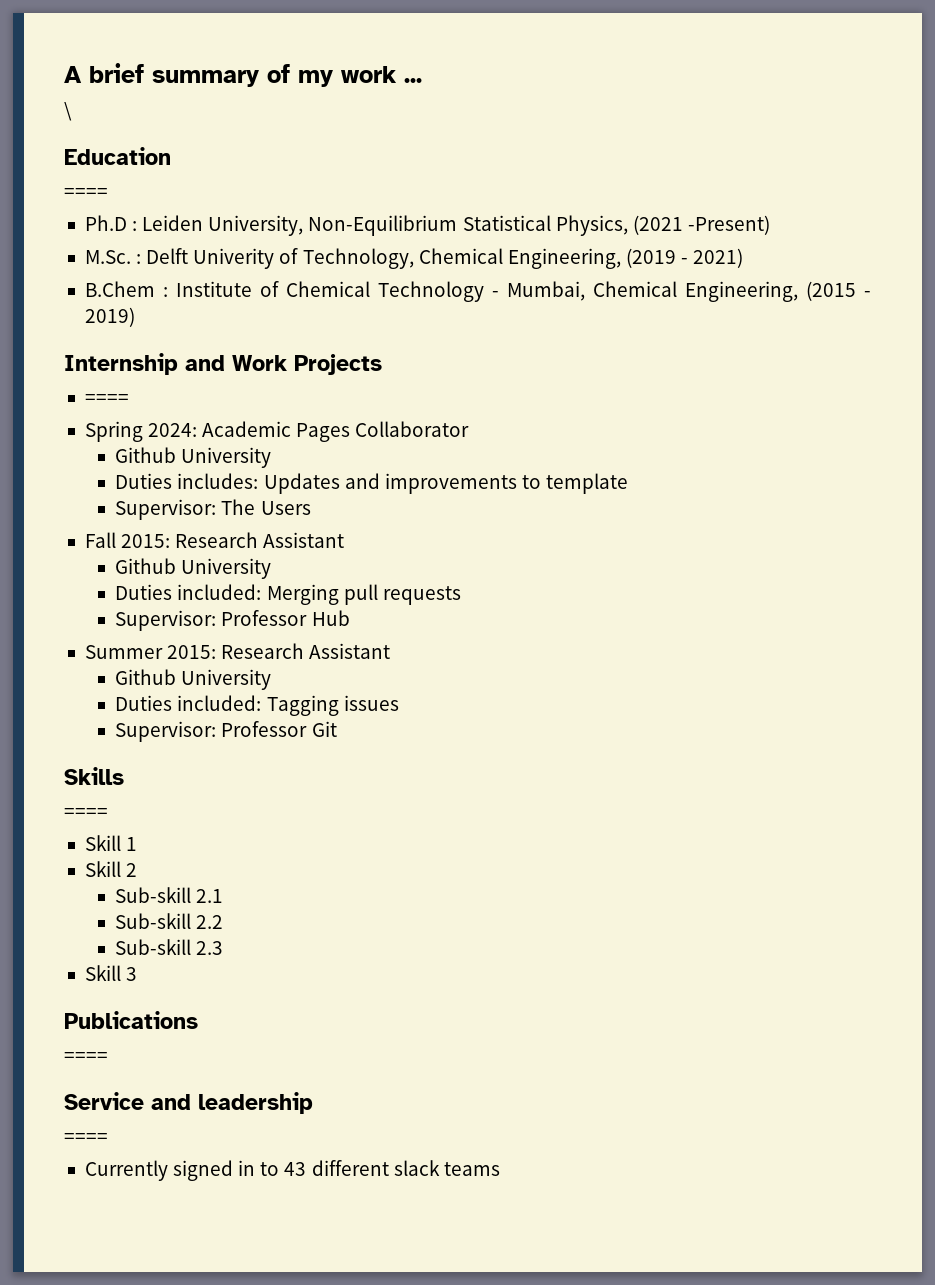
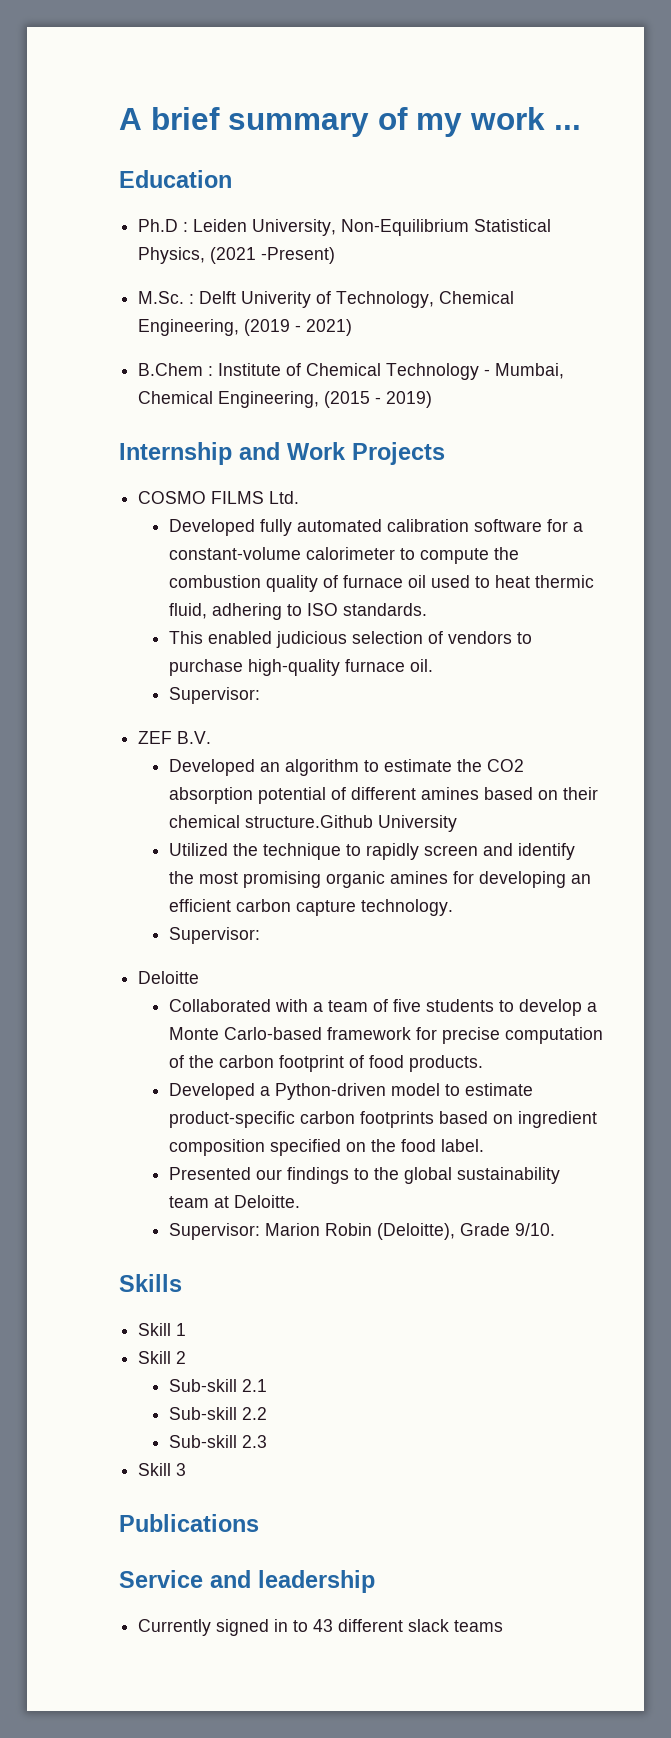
[64,102,72,121] // \ -> (581, 127) none
[64,188,108,198] // ==== -> (232, 179) none
[84,394,129,404] [84,421,470,442] [115,447,272,468] [115,473,629,494] [115,499,311,520] [84,532,345,548] [115,558,272,579] [115,584,461,605] [115,610,350,631] [84,643,391,659] [115,669,272,690] [115,695,399,716] [115,721,337,742] ==== // Spring 2024: Academic Pages Collaborator // Github University // Duties includes: Updates and improvements to template // Supervisor: The Users // Fall 2015: Research Assistant // Github University // Duties included: Merging pull requests // Supervisor: Professor Hub // Summer 2015: Research Assistant // Github University // Duties included: Tagging issues // Supervisor: Professor Git -> [138,491,300,504] [168,519,583,536] [168,547,519,564] [168,575,594,592] [168,603,427,620] [168,631,532,648] [168,659,433,676] [168,687,260,704] [138,731,212,744] [168,759,524,776] [168,787,598,804] [168,815,457,832] [168,843,575,860] [168,871,591,888] [168,899,453,916] [168,927,260,944] [138,971,200,984] [168,999,597,1016] [168,1027,603,1044] [168,1055,483,1072] [168,1083,533,1100] [168,1111,597,1128] [168,1139,484,1156] [168,1167,560,1184] [168,1195,300,1208] [168,1223,555,1240] COSMO FILMS Ltd. // Developed fully automated calibration software for a constant-volume calorimeter to compute the combustion quality of furnace oil used to heat thermic fluid, adhering to ISO standards. // This enabled judicious selection of vendors to purchase high-quality furnace oil. // Supervisor: // ZEF B.V. // Developed an algorithm to estimate the CO2 absorption potential of different amines based on their chemical structure.Github University // Utilized the technique to rapidly screen and identify the most promising organic amines for developing an efficient carbon capture technology. // Supervisor: // Deloitte // Collaborated with a team of five students to develop a Monte Carlo-based framework for precise computation of the carbon footprint of food products. // Developed a Python-driven model to estimate product-specific carbon footprints based on ingredient composition specified on the food label. // Presented our findings to the global sustainability team at Deloitte. // Supervisor: Marion Robin (Deloitte), Grade 9/10.
[64,808,108,818] // ==== -> (182, 1283) none
[64,1052,108,1062] // ==== -> (259, 1523) none
[64,1133,108,1143] // ==== -> (375, 1581) none

